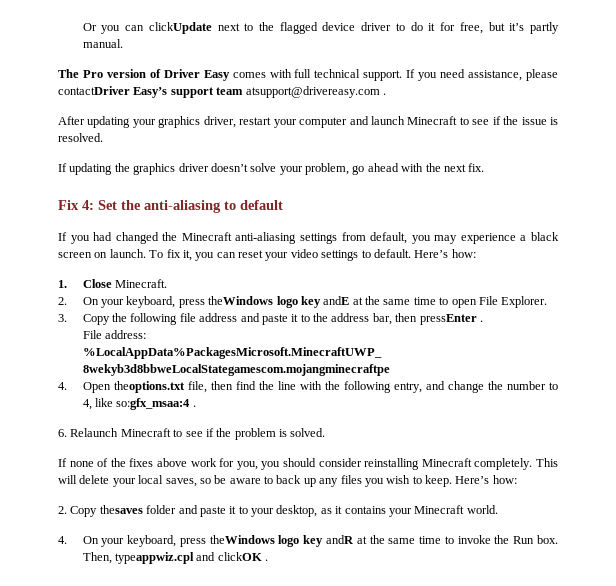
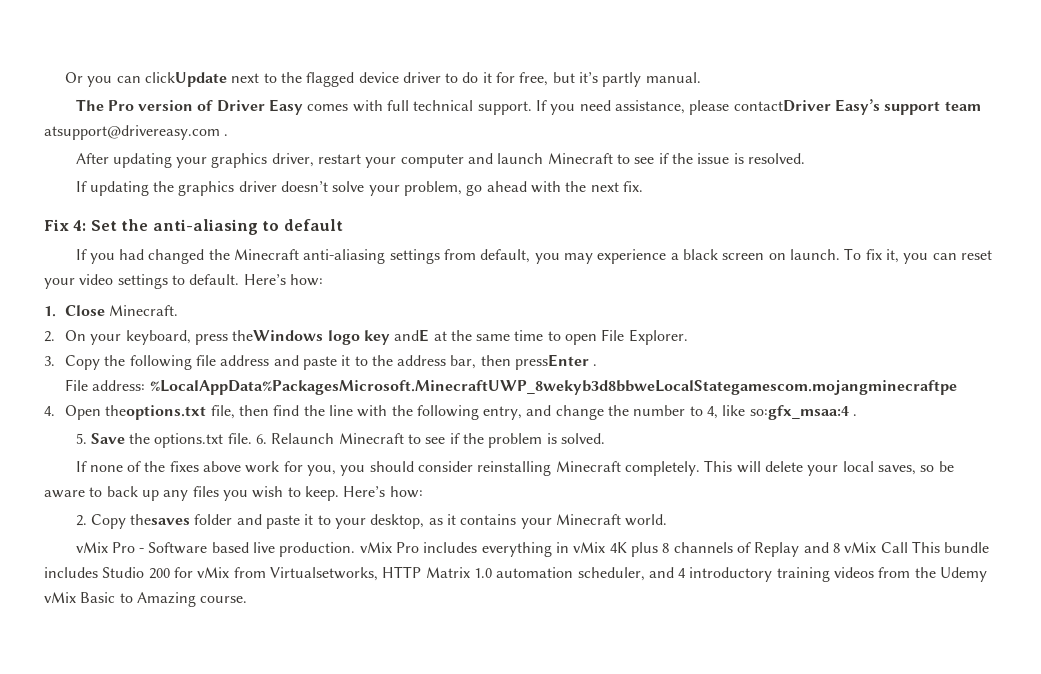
(196, 406) none -> [75,433,252,448] 5. Save the options.txt file.
[58,535,559,547] [82,552,269,564] 4. On your keyboard, press theWindows logo key andR at the same time to invoke the Run box. Then, typeappwiz.cpl and clickOK . -> [75,541,990,557] [44,566,988,582] [44,592,248,607] vMix Pro - Software based live production. vMix Pro includes everything in vMix 4K plus 8 channels of Replay and 8 vMix Call This bundle includes Studio 200 for vMix from Virtualsetworks, HTTP Matrix 1.0 automation scheduler, and 4 introductory training videos from the Udemy vMix Basic to Amazing course.

